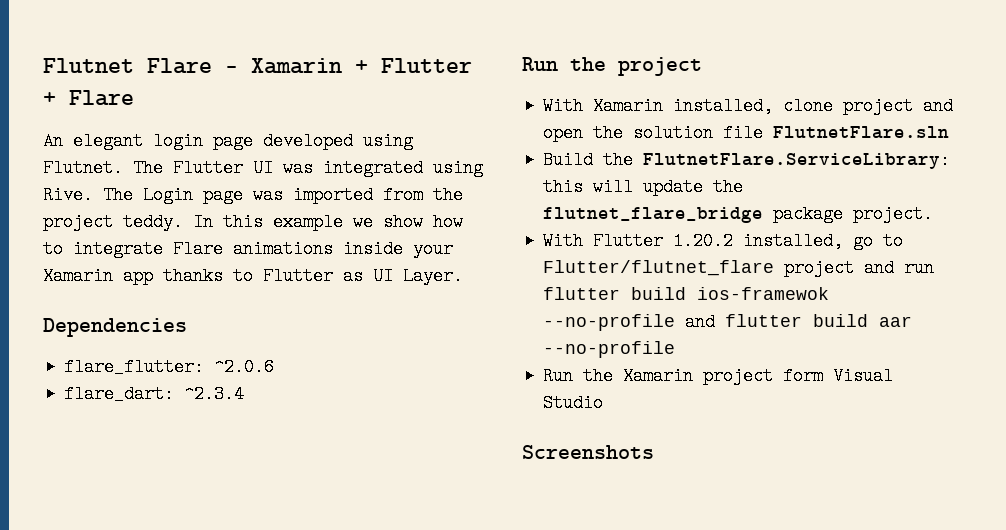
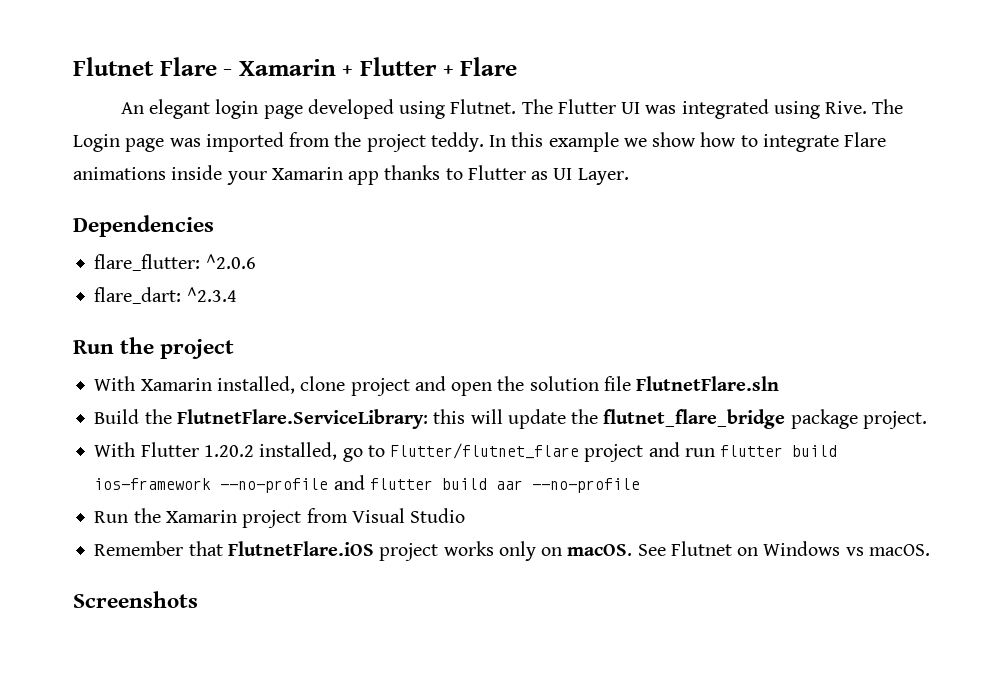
[697,287,830,300] ios-framewok -> [94,478,212,490] ios-framework
[783,367,824,385] form -> [306,508,348,523] from
(604, 403) none -> [94,541,930,561] // Remember that FlutnetFlare.iOS project works only on macOS. See Flutnet on Windows vs macOS.

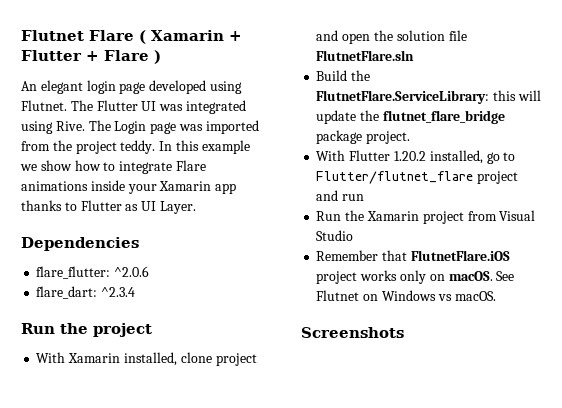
[223,69,233,76] - -> [139,30,146,44] (
(518, 66) none -> [154,50,161,64] )
[720,445,838,457] [94,475,640,493] flutter build ios-framework --no-profile and flutter build aar --no-profile -> (365, 197) none

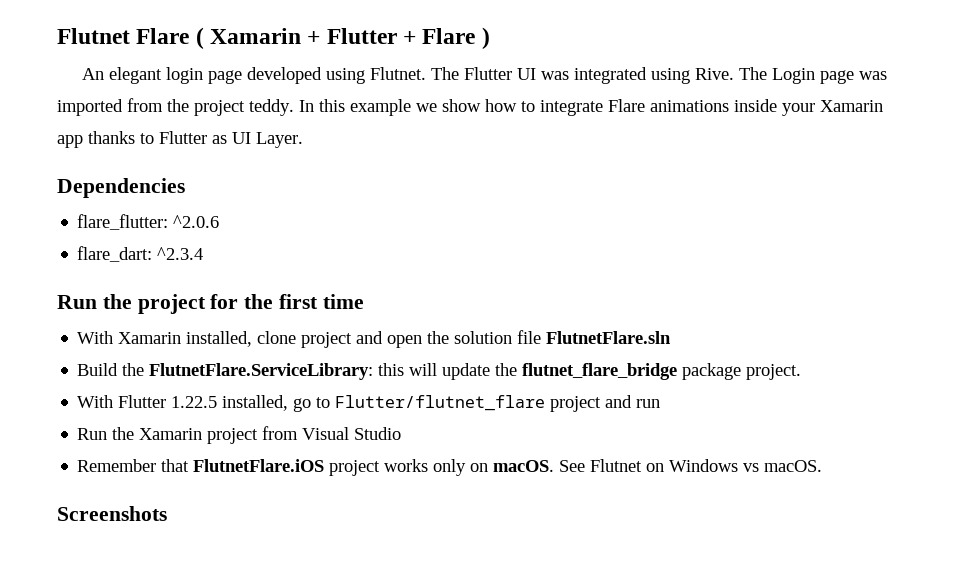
(152, 330) none -> [210,294,364,309] for the first time
[393,151,426,161] 1.20.2 -> [171,396,218,408] 1.22.5

